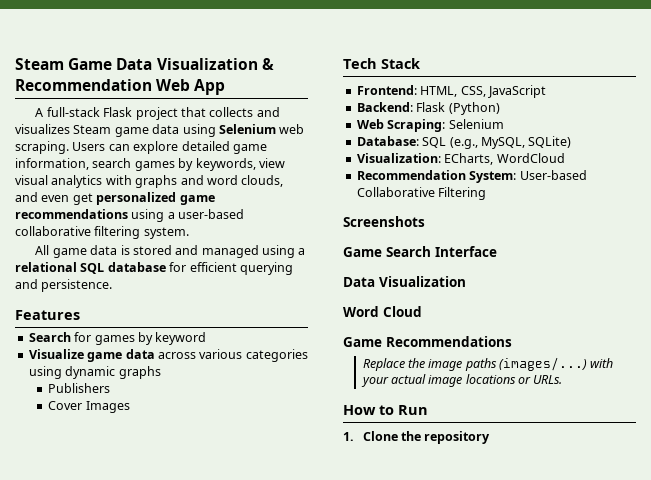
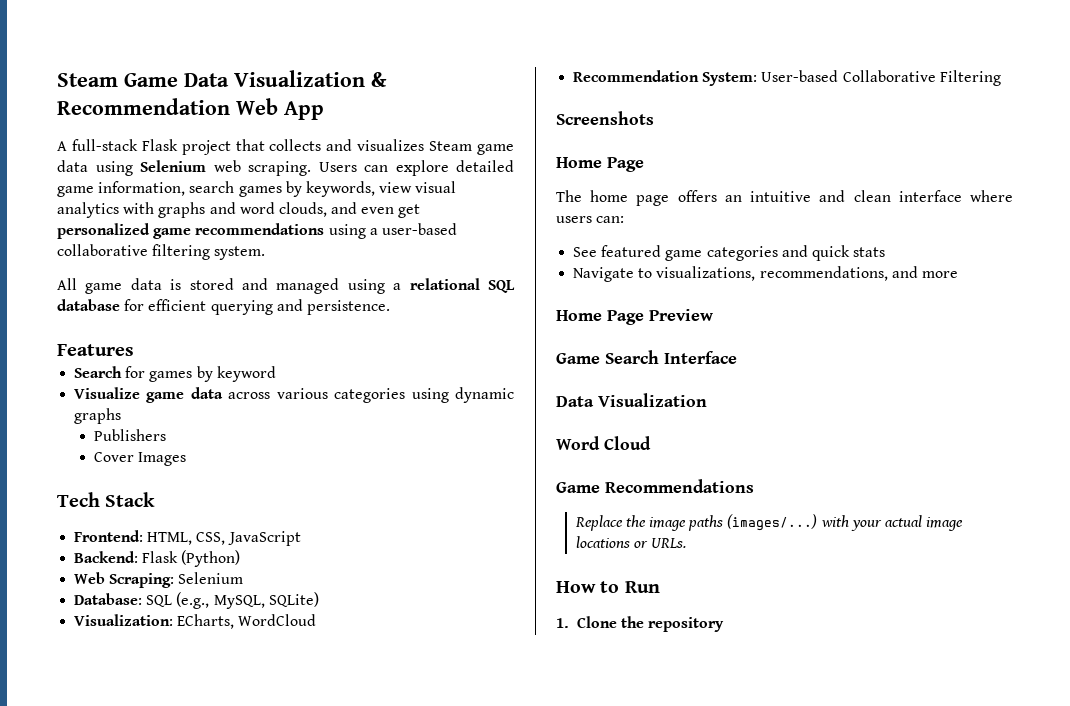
(425, 221) none -> [556,157,644,172] [556,190,1013,206] [556,216,625,223] [573,245,886,261] [573,266,958,282] [556,309,713,325] // Home Page // The home page offers an intuitive and clean interface where users can: // See featured game categories and quick stats // Navigate to visualizations, recommendations, and more // Home Page Preview

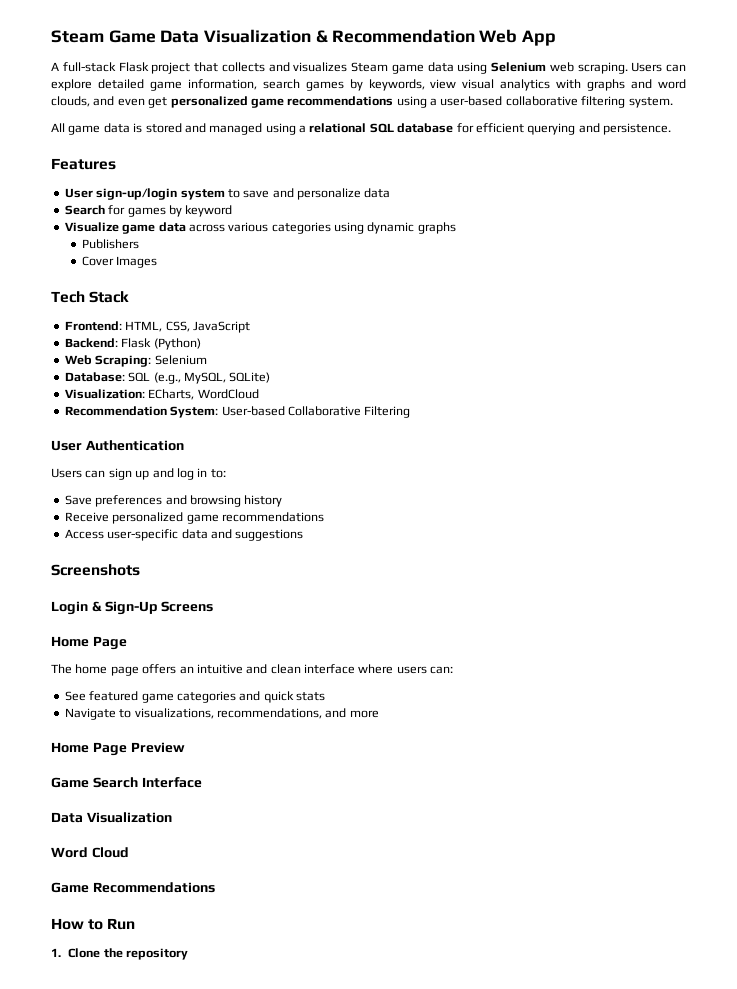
(134, 350) none -> [64,188,391,200] // User sign-up/login system to save and personalize data
[556,111,654,125] Screenshots -> [51,440,184,451] [51,468,226,480] [64,495,283,507] [64,512,324,524] [64,529,304,541] [51,564,140,576] [51,601,214,615] User Authentication // Users can sign up and log in to: // Save preferences and browsing history // Receive personalized game recommendations // Access user-specific data and suggestions // Screenshots // Login & Sign-Up Screens
[574,514,964,531] [575,536,687,548] // Replace the image paths (images/...) with your actual image locations or URLs. -> (215, 887) none

